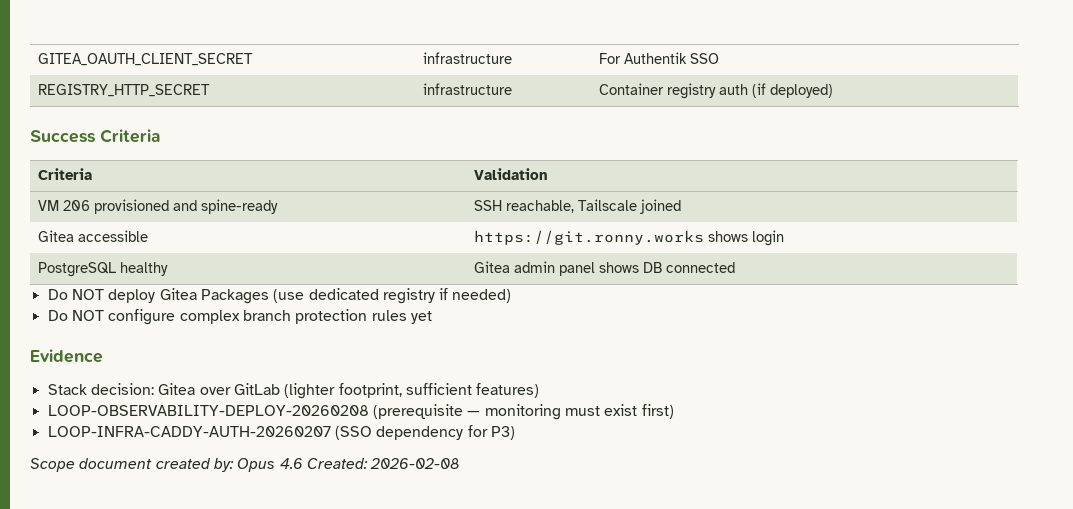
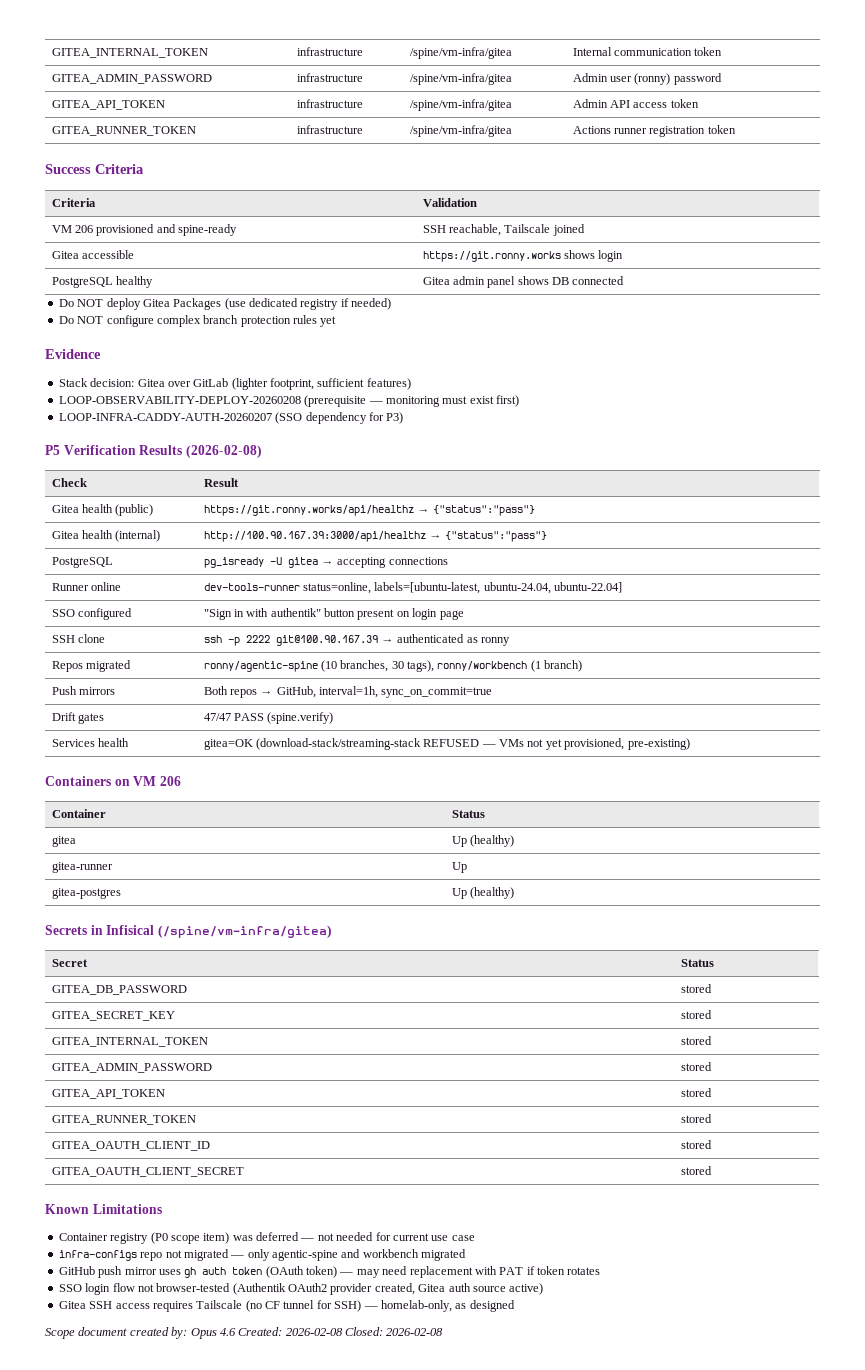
[37,53,253,66] [422,52,512,64] [598,52,719,64] [37,84,210,97] [422,83,512,95] [598,83,833,99] GITEA_OAUTH_CLIENT_SECRET | infrastructure | For Authentik SSO // REGISTRY_HTTP_SECRET | infrastructure | Container registry auth (if deployed) -> [51,48,208,58] [296,47,363,56] [409,47,512,59] [572,47,723,56] [51,74,212,84] [296,73,363,82] [409,73,512,85] [572,73,722,85] [51,100,165,110] [296,99,363,108] [409,99,512,111] [572,99,699,108] [51,126,196,136] [296,125,363,134] [409,125,512,137] [572,125,736,137] GITEA_INTERNAL_TOKEN | infrastructure | /spine/vm-infra/gitea | Internal communication token // GITEA_ADMIN_PASSWORD | infrastructure | /spine/vm-infra/gitea | Admin user (ronny) password // GITEA_API_TOKEN | infrastructure | /spine/vm-infra/gitea | Admin API access token // GITEA_RUNNER_TOKEN | infrastructure | /spine/vm-infra/gitea | Actions runner registration token
(515, 433) none -> [45,445,262,458] [51,478,87,487] [203,478,239,487] [51,504,154,516] [203,505,536,516] [51,530,161,542] [203,531,548,542] [51,557,113,568] [203,557,448,568] [51,582,121,591] [203,582,623,594] [51,608,132,620] [203,608,464,620] [51,634,105,643] [203,634,511,646] [51,660,131,672] [203,660,583,672] [51,686,115,695] [203,686,493,698] [51,712,104,724] [203,712,334,724] [51,738,129,747] [203,738,690,750] [45,776,181,786] [51,809,106,818] [451,810,485,818] [51,836,76,847] [451,835,514,847] [51,862,113,873] [451,862,467,873] [51,888,121,899] [451,887,514,899] [45,925,332,938] [51,959,88,967] [680,959,714,967] [51,985,187,995] [680,984,712,993] [51,1011,175,1021] [680,1010,712,1019] [51,1037,208,1047] [680,1036,712,1045] [51,1063,212,1073] [680,1062,712,1071] [51,1089,165,1099] [680,1088,712,1097] [51,1115,196,1125] [680,1114,712,1123] [51,1141,210,1151] [680,1140,712,1149] [51,1167,244,1177] [680,1166,712,1175] [45,1204,162,1214] [58,1232,475,1244] [58,1249,467,1261] [58,1266,601,1278] [58,1283,544,1295] [58,1300,515,1312] // P5 Verification Results (2026-02-08) // Check | Result // Gitea health (public) | https://git.ronny.works/api/healthz → {"status":"pass"} // Gitea health (internal) | http://100.90.167.39:3000/api/healthz → {"status":"pass"} // PostgreSQL | pg_isready -U gitea → accepting connections // Runner online | dev-tools-runner status=online, labels=[ubuntu-latest, ubuntu-24.04, ubuntu-22.04] // SSO configured | "Sign in with authentik" button present on login page // SSH clone | ssh -p 2222 git@100.90.167.39 → authenticated as ronny // Repos migrated | ronny/agentic-spine (10 branches, 30 tags), ronny/workbench (1 branch) // Push mirrors | Both repos → GitHub, interval=1h, sync_on_commit=true // Drift gates | 47/47 PASS (spine.verify) // Services health | gitea=OK (download-stack/streaming-stack REFUSED — VMs not yet provisioned, pre-existing) // Containers on VM 206 // Container | Status // gitea | Up (healthy) // gitea-runner | Up // gitea-postgres | Up (healthy) // Secrets in Infisical (/spine/vm-infra/gitea) // Secret | Status // GITEA_DB_PASSWORD | stored // GITEA_SECRET_KEY | stored // GITEA_INTERNAL_TOKEN | stored // GITEA_ADMIN_PASSWORD | stored // GITEA_API_TOKEN | stored // GITEA_RUNNER_TOKEN | stored // GITEA_OAUTH_CLIENT_ID | stored // GITEA_OAUTH_CLIENT_SECRET | stored // Known Limitations // Container registry (P0 scope item) was deferred — not needed for current use case // infra-configs repo not migrated — only agentic-spine and workbench migrated // GitHub push mirror uses gh auth token (OAuth token) — may need replacement with PAT if token rotates // SSO login flow not browser-tested (Authentik OAuth2 provider created, Gitea auth source active) // Gitea SSH access requires Tailscale (no CF tunnel for SSH) — homelab-only, as designed
(461, 463) none -> [345,1327,444,1336] Closed: 2026-02-08

